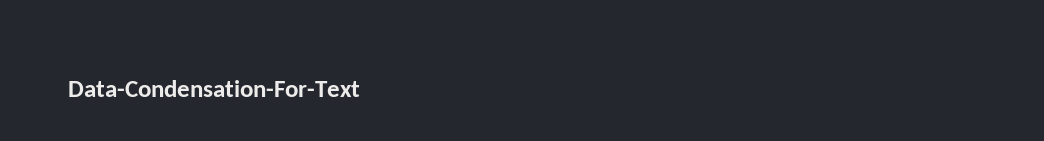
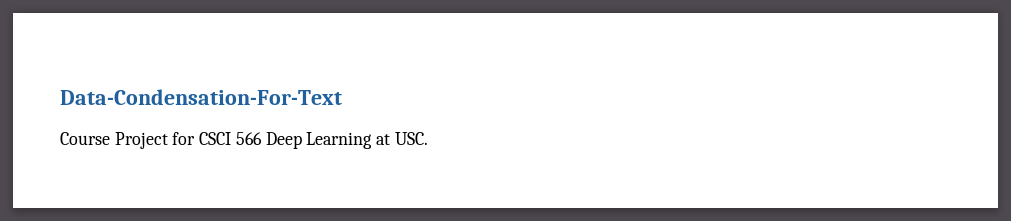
(360, 88) none -> [60,132,428,149] // Course Project for CSCI 566 Deep Learning at USC.

